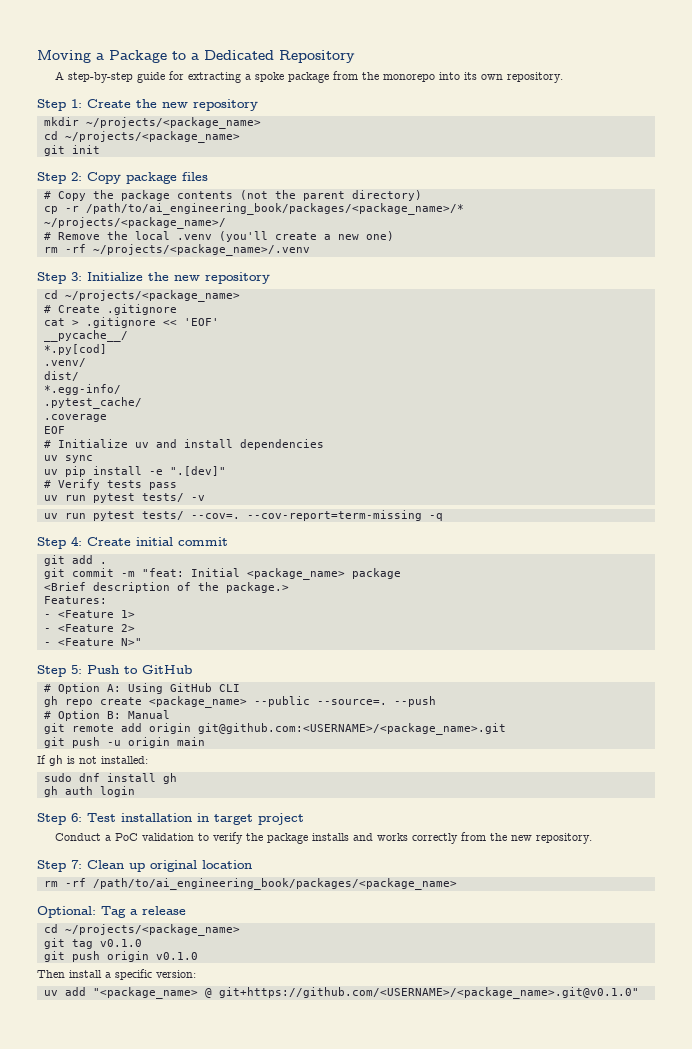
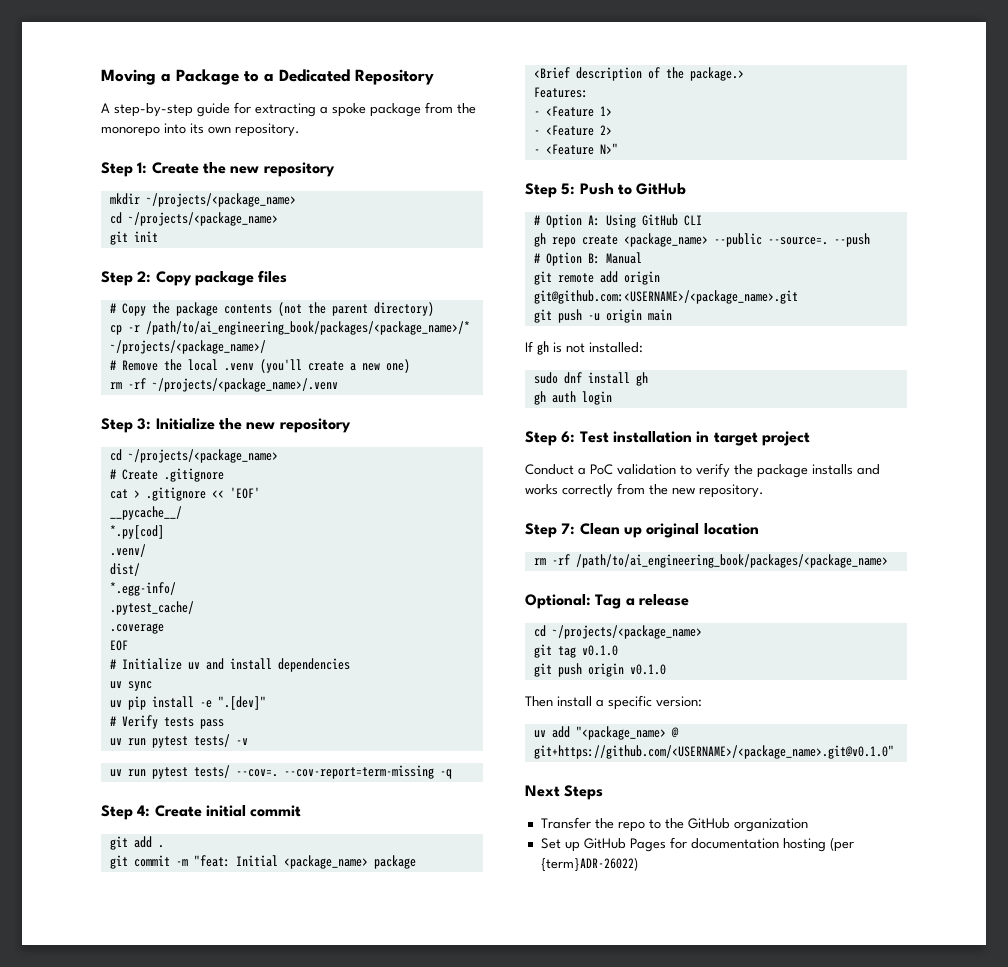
(639, 993) none -> [525,785,604,800] [540,817,808,832] [540,837,854,852] [540,857,638,872] // Next Steps // Transfer the repo to the GitHub organization // Set up GitHub Pages for documentation hosting (per {term}ADR-26022)

